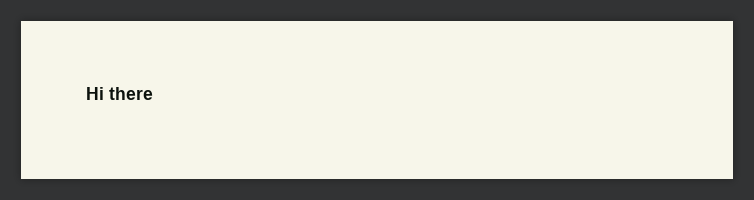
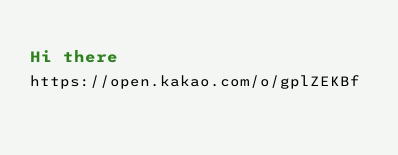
(153, 93) none -> [30,75,360,89] // https://open.kakao.com/o/gplZEKBf

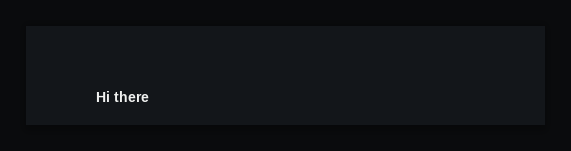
[30,75,360,89] // https://open.kakao.com/o/gplZEKBf -> (149, 96) none

